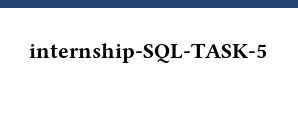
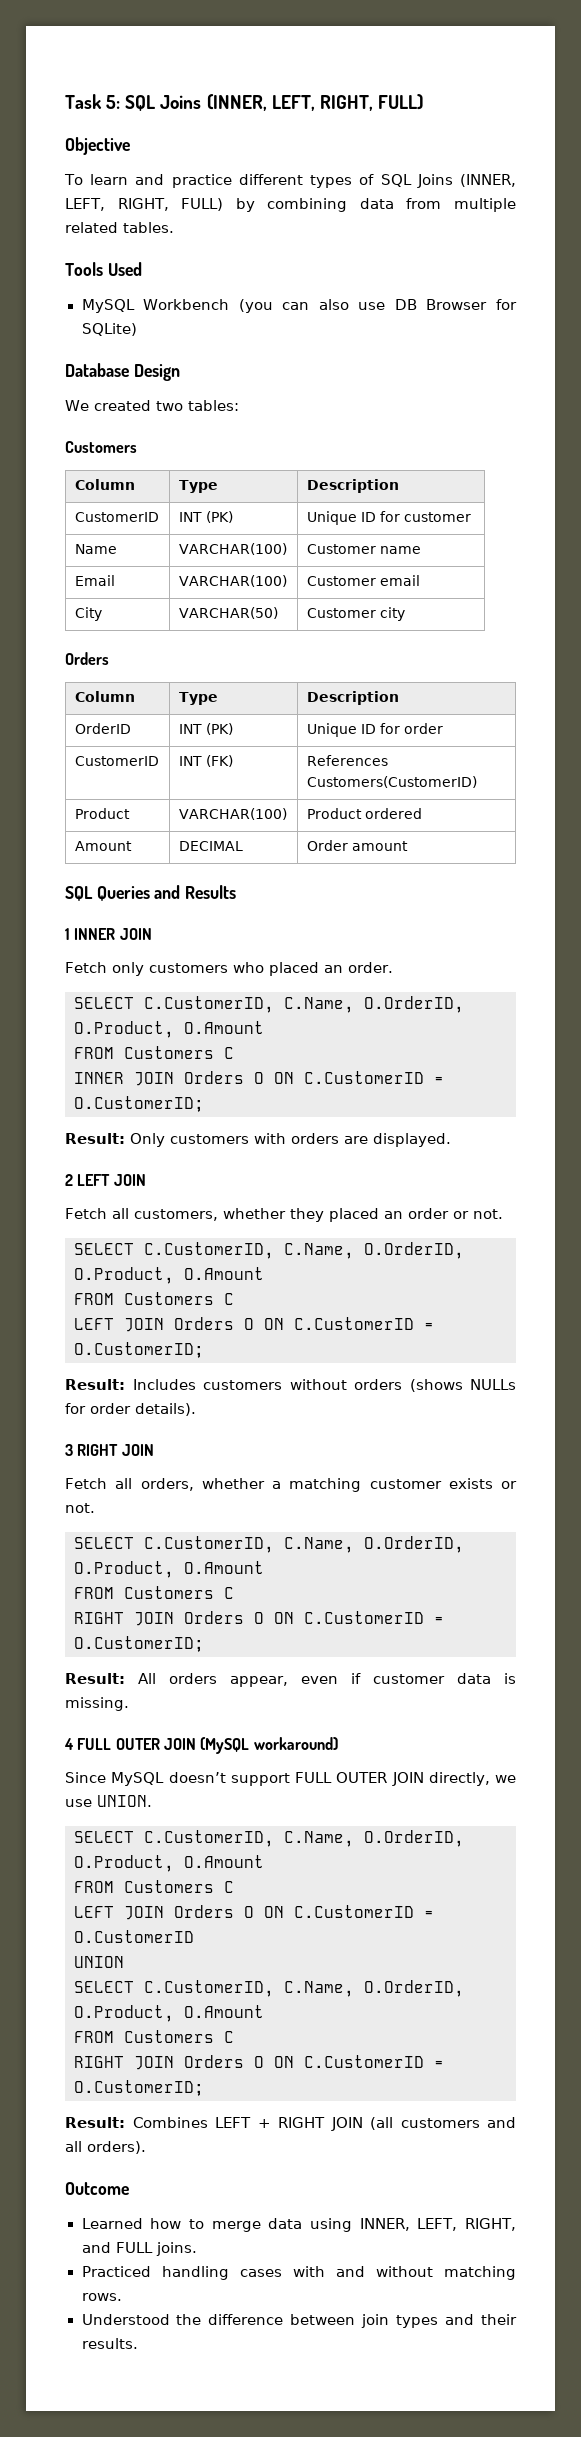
[29,43,267,63] internship-SQL-TASK-5 -> [65,94,423,111] [65,137,130,155] [64,174,516,188] [65,198,516,212] [65,222,174,233] [65,262,142,276] [81,299,517,313] [81,323,137,336] [65,363,180,381] [65,400,239,411] [65,441,137,453] [74,479,135,490] [178,480,218,493] [306,479,399,493] [74,512,159,522] [178,511,233,523] [306,511,471,525] [74,544,117,554] [178,543,287,555] [306,544,421,554] [74,575,115,586] [178,575,287,587] [306,575,420,586] [74,607,102,621] [178,607,278,619] [306,607,405,621] [65,652,109,665] [74,691,135,702] [178,692,218,705] [306,691,399,705] [74,723,131,734] [178,723,233,735] [306,723,443,737] [74,756,159,766] [178,755,233,767] [306,755,388,766] [306,776,477,788] [74,808,130,819] [178,808,287,820] [306,808,422,819] [74,841,132,851] [178,841,243,851] [306,840,408,851] [65,885,237,901] [65,928,152,940] [65,962,393,976] [74,996,464,1013] [74,1021,264,1038] [74,1046,234,1059] [74,1071,444,1086] [74,1096,204,1112] [65,1133,451,1147] [65,1174,146,1186] [65,1208,503,1222] [74,1242,464,1259] [74,1267,264,1284] [74,1292,234,1305] [74,1317,434,1332] [74,1342,204,1358] [65,1379,516,1392] [65,1403,196,1416] [65,1444,154,1456] [65,1478,517,1492] [65,1503,95,1513] [74,1536,464,1553] [74,1561,264,1578] [74,1586,234,1599] [74,1611,444,1626] [74,1636,204,1652] [65,1673,516,1687] [65,1697,129,1711] [64,1737,338,1754] [65,1772,516,1786] [65,1795,152,1807] [74,1830,464,1847] [74,1855,264,1872] [74,1880,234,1893] [74,1905,434,1920] [74,1930,194,1943] [74,1956,124,1968] [74,1980,464,1997] [74,2005,264,2022] [74,2030,234,2043] [74,2055,444,2070] [74,2080,204,2096] [65,2117,516,2131] [65,2141,146,2154] [65,2182,129,2195] [81,2218,516,2232] [81,2242,197,2256] [81,2266,516,2280] [81,2293,122,2301] [81,2314,517,2328] [81,2338,138,2349] Task 5: SQL Joins (INNER, LEFT, RIGHT, FULL) // Objective // To learn and practice different types of SQL Joins (INNER, LEFT, RIGHT, FULL) by combining data from multiple related tables. // Tools Used // MySQL Workbench (you can also use DB Browser for SQLite) // Database Design // We created two tables: // Customers // Column | Type | Description // CustomerID | INT (PK) | Unique ID for customer // Name | VARCHAR(100) | Customer name // Email | VARCHAR(100) | Customer email // City | VARCHAR(50) | Customer city // Orders // Column | Type | Description // OrderID | INT (PK) | Unique ID for order // CustomerID | INT (FK) | References Customers(CustomerID) // Product | VARCHAR(100) | Product ordered // Amount | DECIMAL | Order amount // SQL Queries and Results // 1 INNER JOIN // Fetch only customers who placed an order. // SELECT C.CustomerID, C.Name, O.OrderID, O.Product, O.Amount // FROM Customers C // INNER JOIN Orders O ON C.CustomerID = O.CustomerID; // Result: Only customers with orders are displayed. // 2 LEFT JOIN // Fetch all customers, whether they placed an order or not. // SELECT C.CustomerID, C.Name, O.OrderID, O.Product, O.Amount // FROM Customers C // LEFT JOIN Orders O ON C.CustomerID = O.CustomerID; // Result: Includes customers without orders (shows NULLs for order details). // 3 RIGHT JOIN // Fetch all orders, whether a matching customer exists or not. // SELECT C.CustomerID, C.Name, O.OrderID, O.Product, O.Amount // FROM Customers C // RIGHT JOIN Orders O ON C.CustomerID = O.CustomerID; // Result: All orders appear, even if customer data is missing. // 4 FULL OUTER JOIN (MySQL workaround) // Since MySQL doesn’t support FULL OUTER JOIN directly, we use UNION. // SELECT C.CustomerID, C.Name, O.OrderID, O.Product, O.Amount // FROM Customers C // LEFT JOIN Orders O ON C.CustomerID = O.CustomerID // UNION // SELECT C.CustomerID, C.Name, O.OrderID, O.Product, O.Amount // FROM Customers C // RIGHT JOIN Orders O ON C.CustomerID = O.CustomerID; // Result: Combines LEFT + RIGHT JOIN (all customers and all orders). // Outcome // Learned how to merge data using INNER, LEFT, RIGHT, and FULL joins. // Practiced handling cases with and without matching rows. // Understood the difference between join types and their results.

